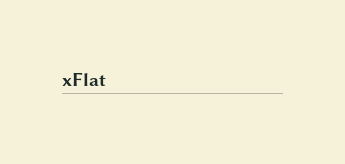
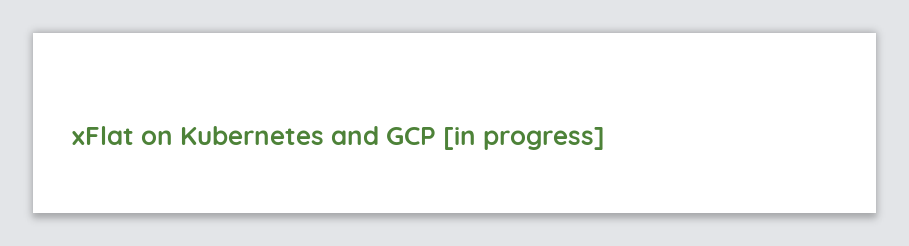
(106, 79) none -> [141,126,606,150] on Kubernetes and GCP [in progress]

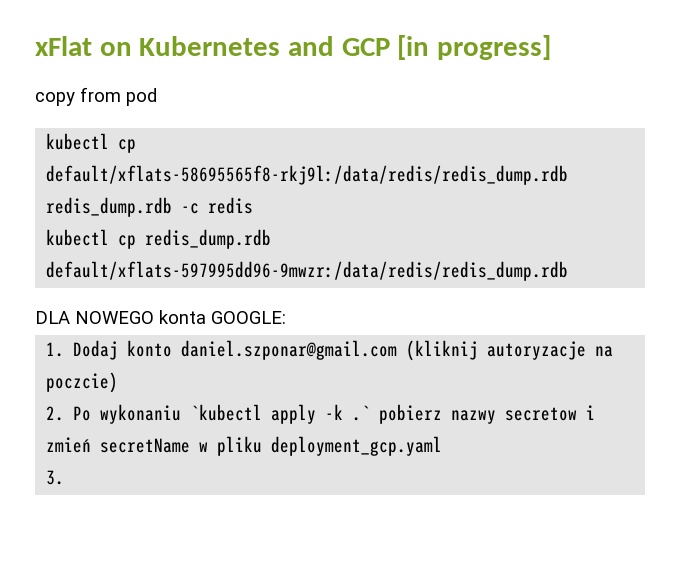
(606, 138) none -> [35,87,157,106] [46,133,137,153] [46,165,569,185] [46,197,254,217] [46,229,272,249] [46,261,569,281] [35,310,286,324] [46,340,614,361] [46,372,119,393] [46,404,596,424] [46,436,443,456] [46,470,65,485] // copy from pod // kubectl cp default/xflats-58695565f8-rkj9l:/data/redis/redis_dump.rdb redis_dump.rdb -c redis // kubectl cp redis_dump.rdb default/xflats-597995dd96-9mwzr:/data/redis/redis_dump.rdb // DLA NOWEGO konta GOOGLE: // 1. Dodaj konto daniel.szponar@gmail.com (kliknij autoryzacje na poczcie) // 2. Po wykonaniu `kubectl apply -k .` pobierz nazwy secretow i zmień secretName w pliku deployment_gcp.yaml // 3.

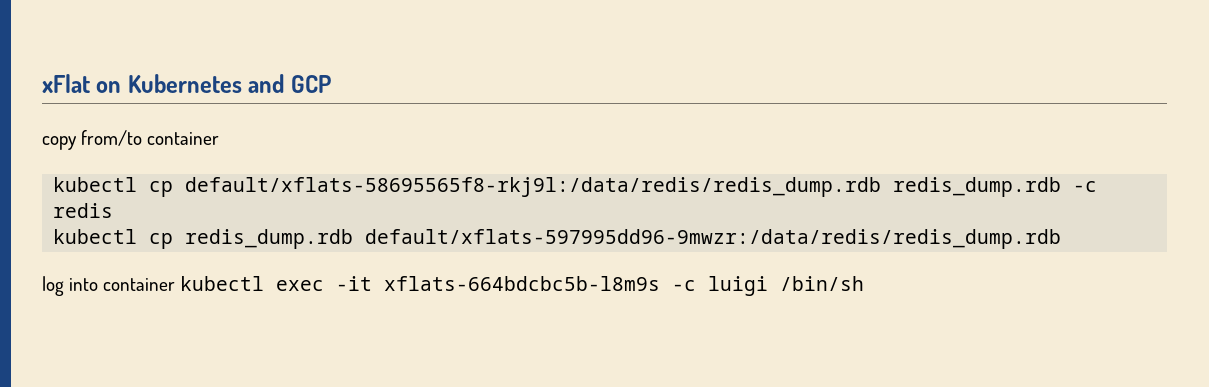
[397,35,552,60] [in progress] -> (331, 84) none
[80,87,157,106] from pod -> [81,130,220,146] from/to container
[35,310,286,324] [46,340,614,361] [46,372,119,393] [46,404,596,424] [46,436,443,456] [46,470,65,485] DLA NOWEGO konta GOOGLE: // 1. Dodaj konto daniel.szponar@gmail.com (kliknij autoryzacje na poczcie) // 2. Po wykonaniu `kubectl apply -k .` pobierz nazwy secretow i zmień secretName w pliku deployment_gcp.yaml // 3. -> [42,276,865,296] log into container kubectl exec -it xflats-664bdcbc5b-l8m9s -c luigi /bin/sh

